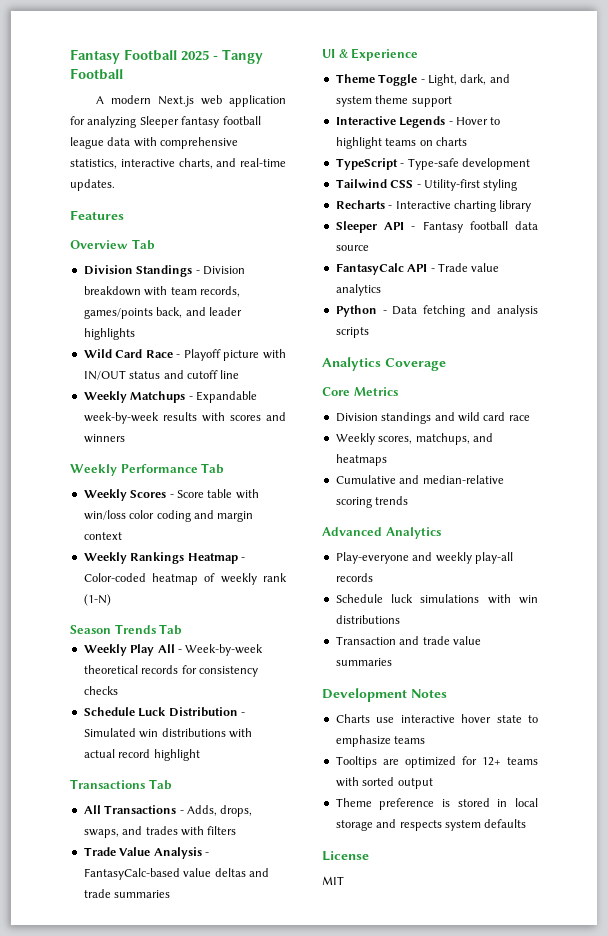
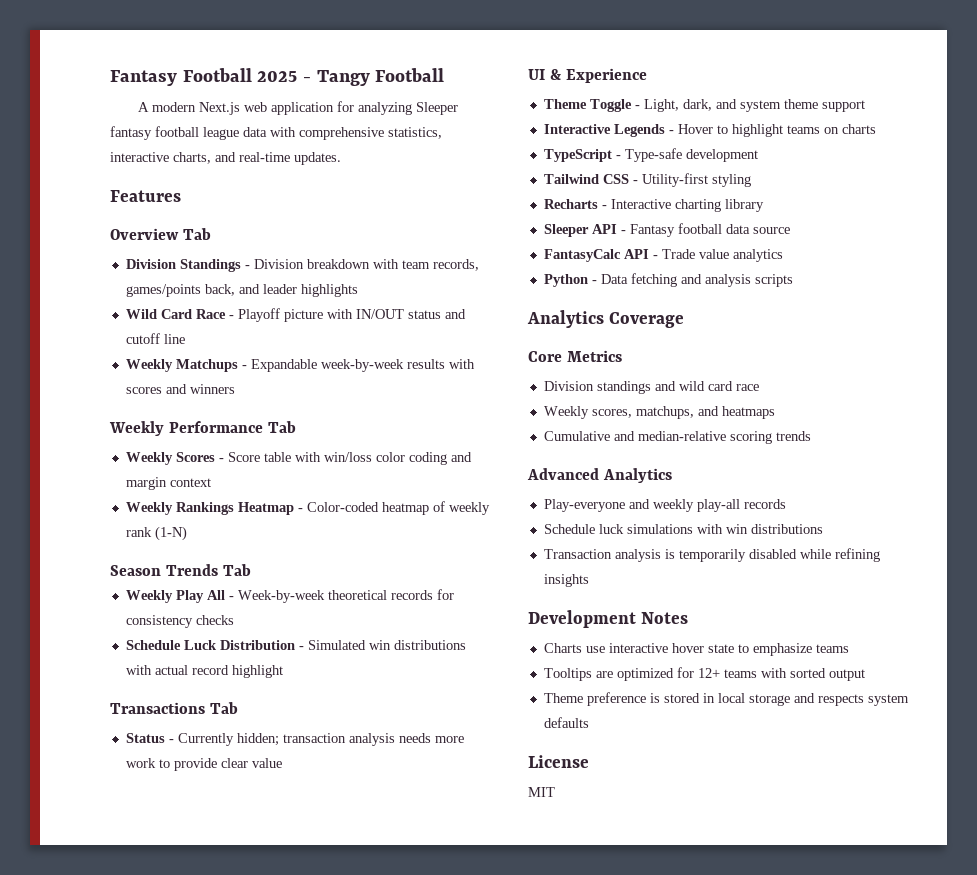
[83,805,253,817] [83,826,237,838] [83,847,209,859] [83,868,269,880] [83,889,171,898] All Transactions - Adds, drops, swaps, and trades with filters // Trade Value Analysis - FantasyCalc-based value deltas and trade summaries -> [125,733,464,746] [125,758,282,771] Status - Currently hidden; transaction analysis needs more work to provide clear value
[399,636,481,645] [335,658,392,666] and trade value summaries -> [614,548,880,562] [543,574,589,587] analysis is temporarily disabled while refining insights

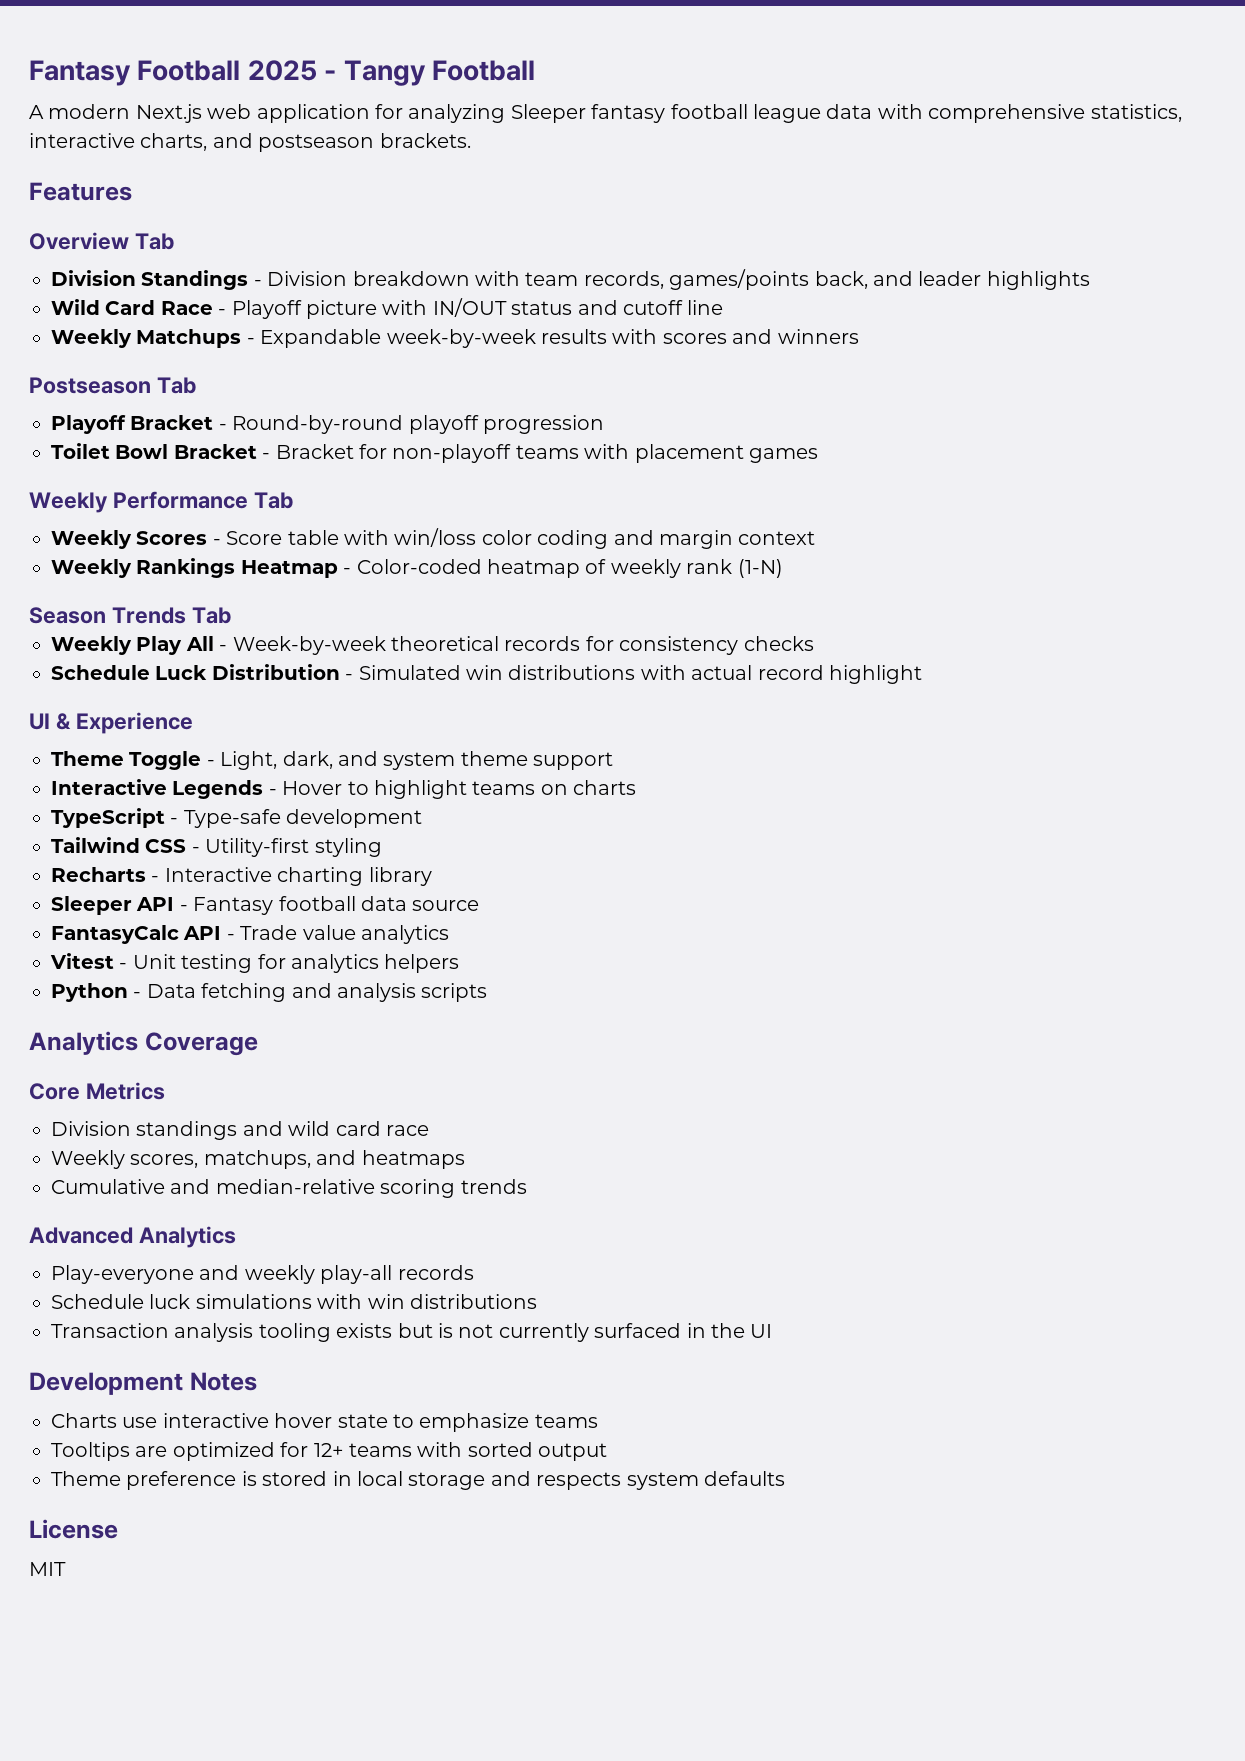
[239,152,341,165] real-time updates. -> [258,133,471,152] postseason brackets.
(235, 389) none -> [29,377,196,394] [51,415,604,434] [51,443,818,463] // Postseason Tab // Playoff Bracket - Round-by-round playoff progression // Toilet Bowl Bracket - Bracket for non-playoff teams with placement games
[110,702,238,714] [125,733,464,746] [125,758,282,771] // Transactions Tab // Status - Currently hidden; transaction analysis needs more work to provide clear value -> (922, 674) none
(783, 255) none -> [50,953,460,973] // Vitest - Unit testing for analytics helpers
[664,548,880,562] [543,574,589,587] is temporarily disabled while refining insights -> [258,1323,773,1342] tooling exists but is not currently surfaced in the UI

